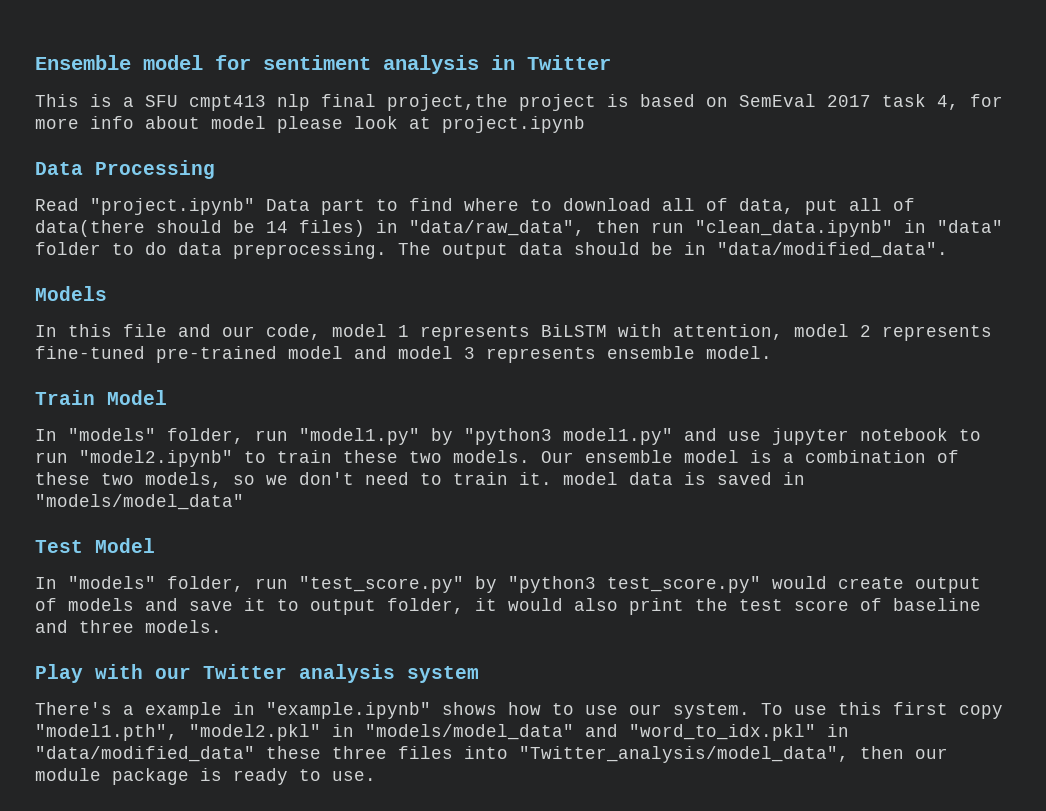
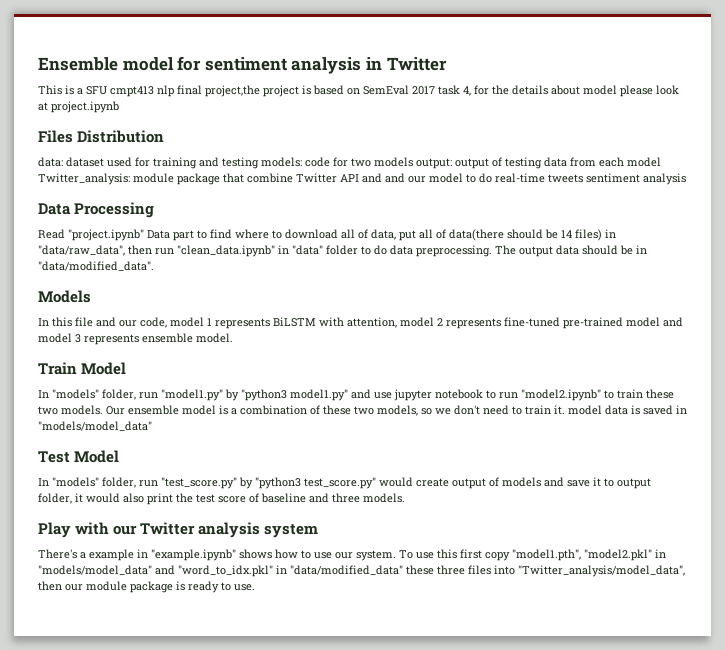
[35,116,134,129] more info -> [492,85,548,95] the details
(585, 124) none -> [38,130,165,143] [38,157,661,169] [38,173,686,185] // Files Distribution // data: dataset used for training and testing models: code for two models output: output of testing data from each model Twitter_analysis: module package that combine Twitter API and and our model to do real-time tweets sentiment analysis

